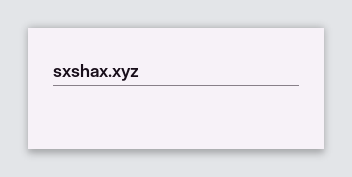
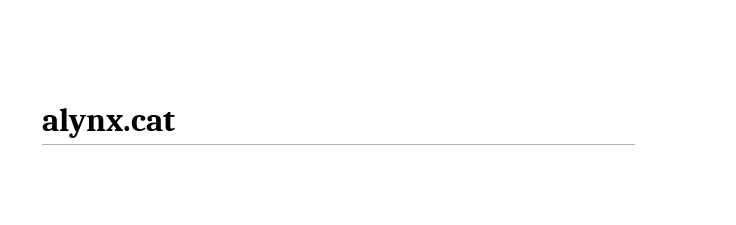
[53,64,139,81] sxshax.xyz -> [42,108,175,138] alynx.cat

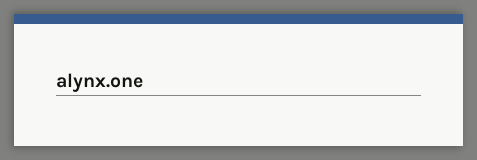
[42,108,175,138] alynx.cat -> [56,73,143,92] alynx.one

